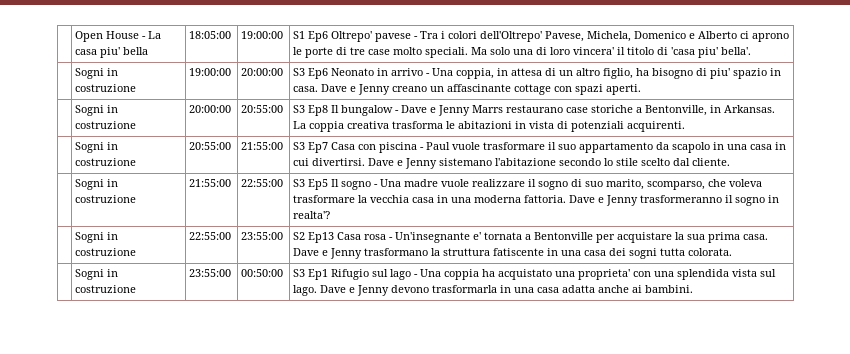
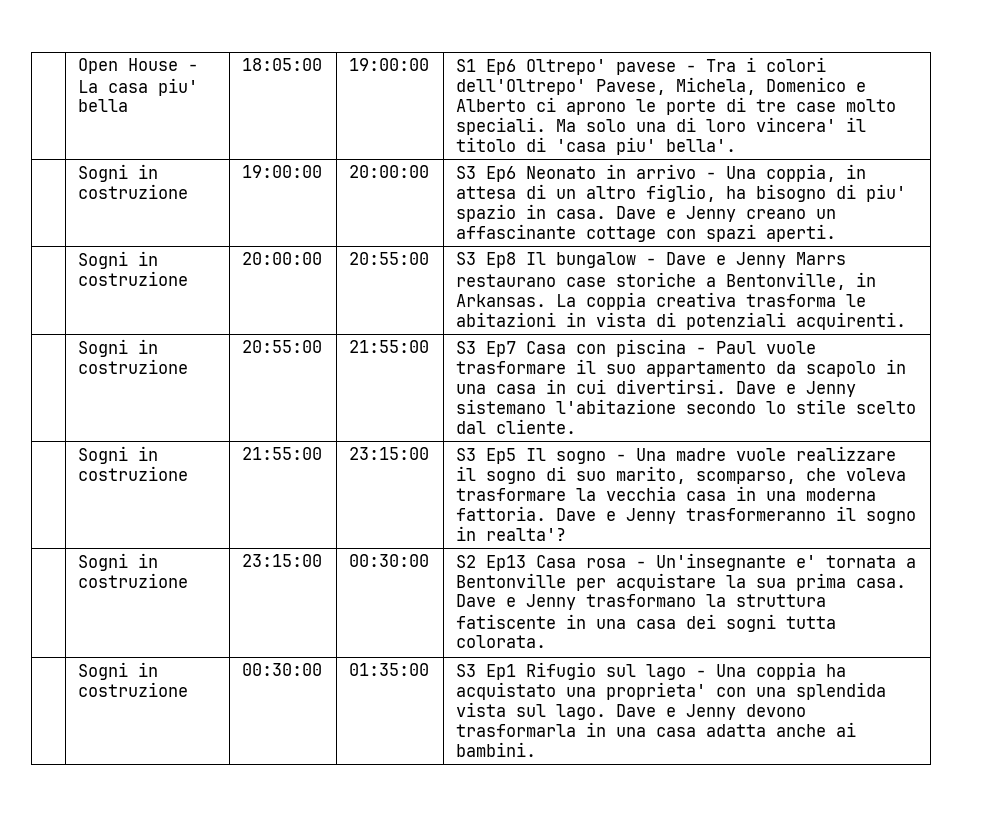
[241,179,284,187] 22:55:00 -> [349,447,430,460] 23:15:00
[189,232,232,240] [241,232,284,240] 22:55:00 | 23:55:00 -> [242,554,323,567] [349,554,430,567] 23:15:00 | 00:30:00
[189,269,232,277] [241,269,284,277] 23:55:00 | 00:50:00 -> [242,663,323,676] [349,663,430,676] 00:30:00 | 01:35:00

